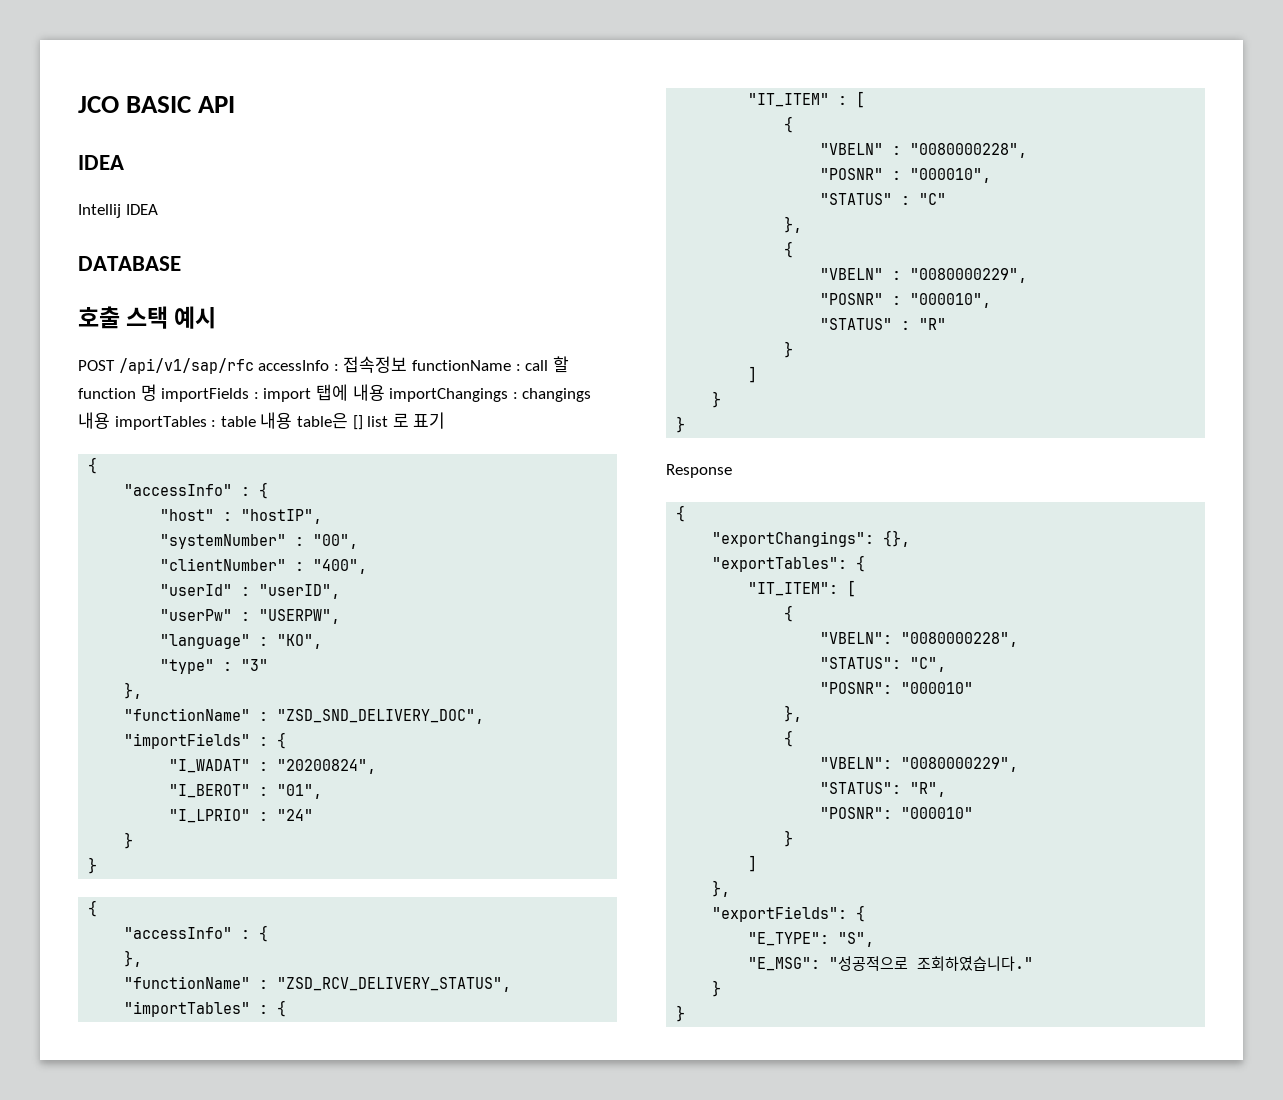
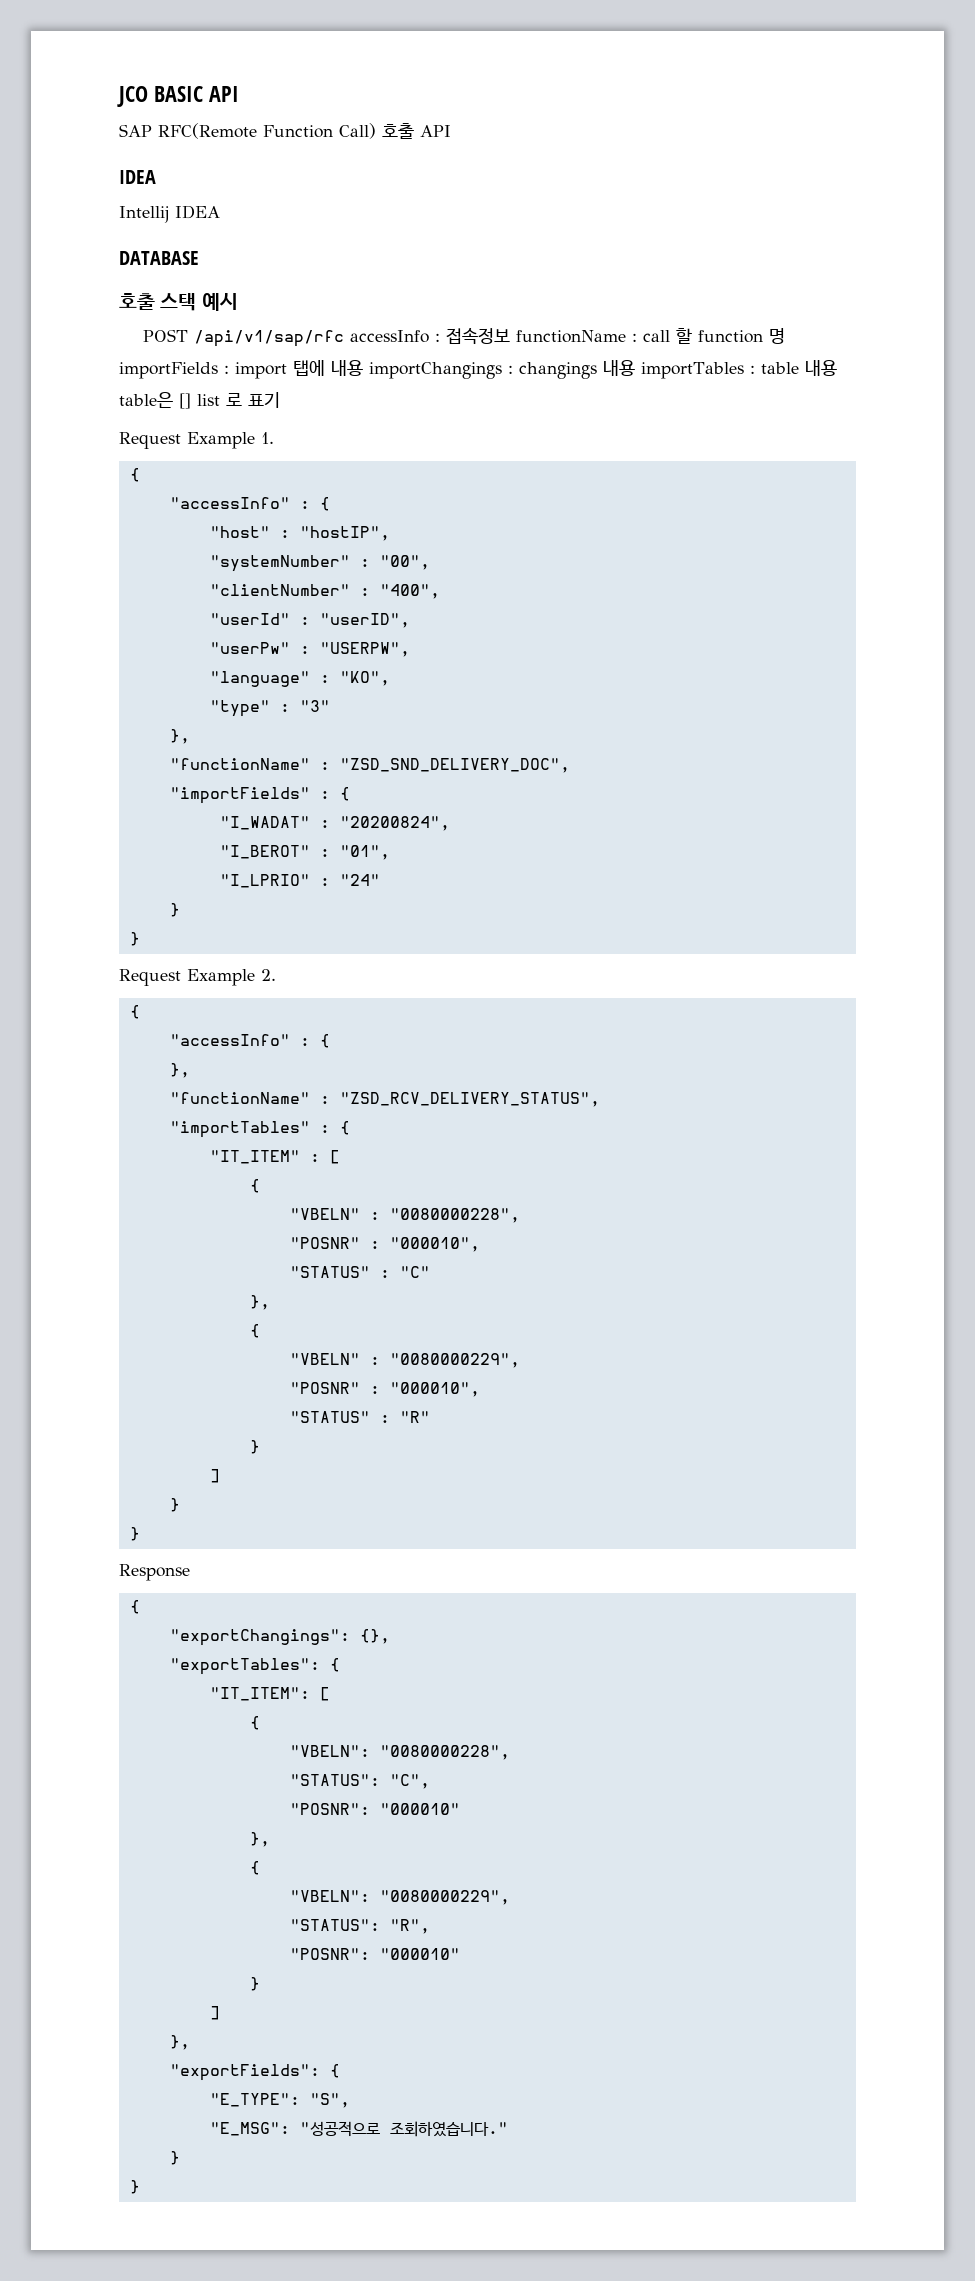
(236, 104) none -> [119,123,451,139] // SAP RFC(Remote Function Call) 호출 API
(446, 420) none -> [119,432,274,449] // Request Example 1.
(98, 865) none -> [119,969,276,986] // Request Example 2.

